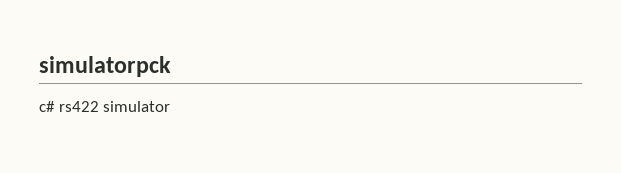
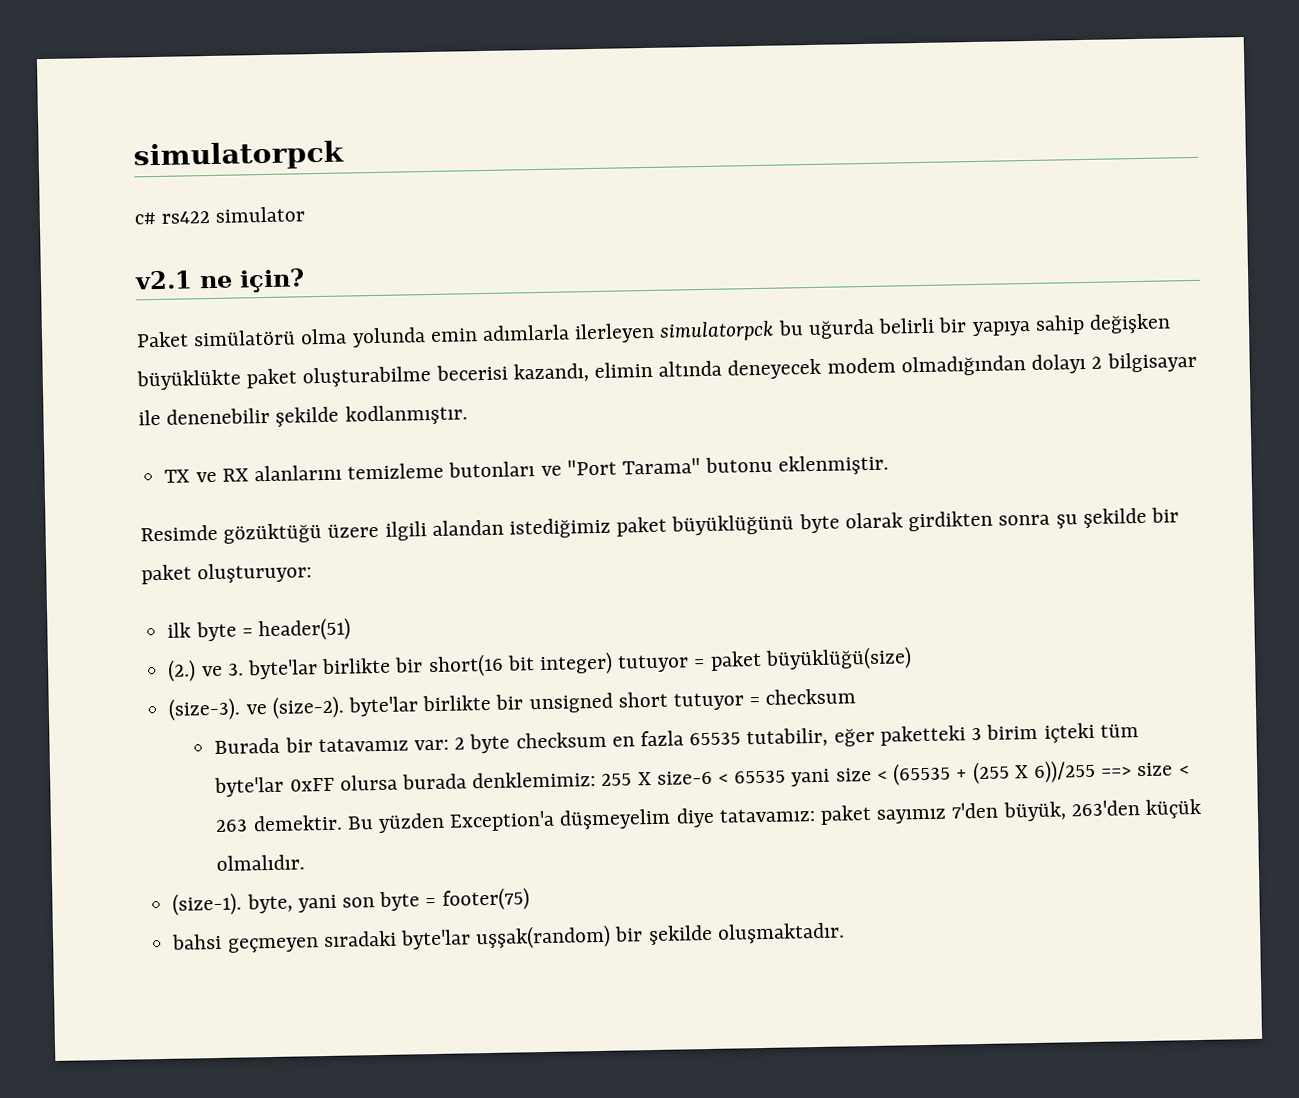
(171, 106) none -> [134,268,305,293] [136,313,1171,348] [136,351,1197,391] [138,404,468,427] [164,454,890,483] [140,507,1179,544] [141,562,313,585] [167,617,351,642] [167,646,912,682] [168,688,857,721] [214,722,1139,755] [214,759,1190,798] [215,798,1203,834] [216,854,306,871] [172,887,530,916] [171,922,845,953] // v2.1 ne için? // Paket simülatörü olma yolunda emin adımlarla ilerleyen simulatorpck bu uğurda belirli bir yapıya sahip değişken büyüklükte paket oluşturabilme becerisi kazandı, elimin altında deneyecek modem olmadığından dolayı 2 bilgisayar ile denenebilir şekilde kodlanmıştır. // TX ve RX alanlarını temizleme butonları ve "Port Tarama" butonu eklenmiştir. // Resimde gözüktüğü üzere ilgili alandan istediğimiz paket büyüklüğünü byte olarak girdikten sonra şu şekilde bir paket oluşturuyor: // ilk byte = header(51) // (2.) ve 3. byte'lar birlikte bir short(16 bit integer) tutuyor = paket büyüklüğü(size) // (size-3). ve (size-2). byte'lar birlikte bir unsigned short tutuyor = checksum // Burada bir tatavamız var: 2 byte checksum en fazla 65535 tutabilir, eğer paketteki 3 birim içteki tüm byte'lar 0xFF olursa burada denklemimiz: 255 X size-6 < 65535 yani size < (65535 + (255 X 6))/255 ==> size < 263 demektir. Bu yüzden Exception'a düşmeyelim diye tatavamız: paket sayımız 7'den büyük, 263'den küçük olmalıdır. // (size-1). byte, yani son byte = footer(75) // bahsi geçmeyen sıradaki byte'lar uşşak(random) bir şekilde oluşmaktadır.

